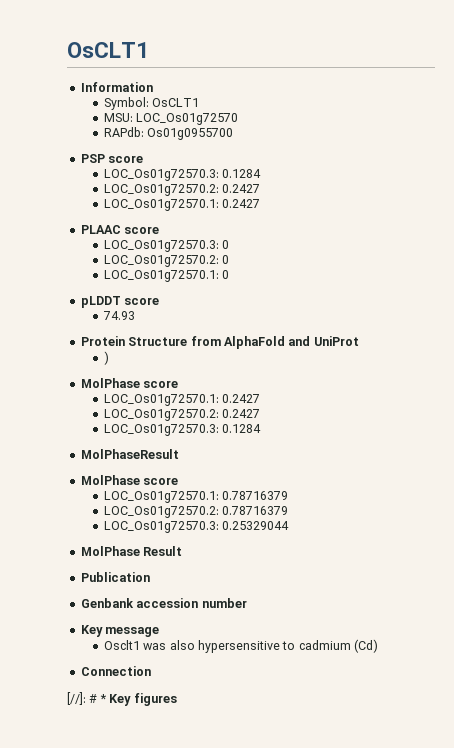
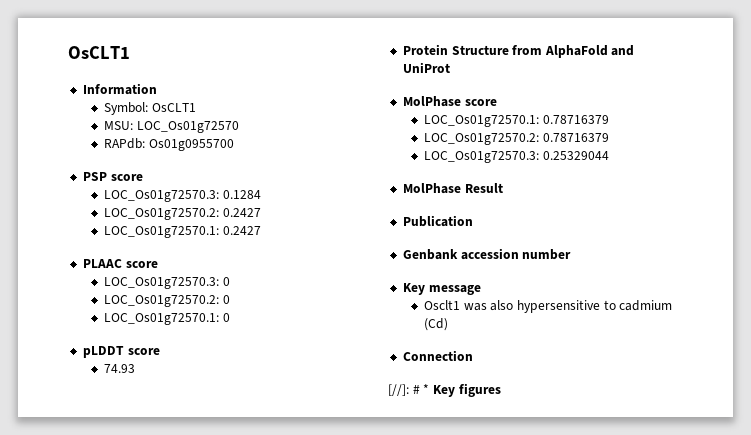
[103,351,109,365] [80,378,179,388] [103,394,261,406] [103,409,261,421] [103,424,262,436] [80,449,179,459] // ) // MolPhase score // LOC_Os01g72570.1: 0.2427 // LOC_Os01g72570.2: 0.2427 // LOC_Os01g72570.3: 0.1284 // MolPhaseResult -> (450, 67) none

